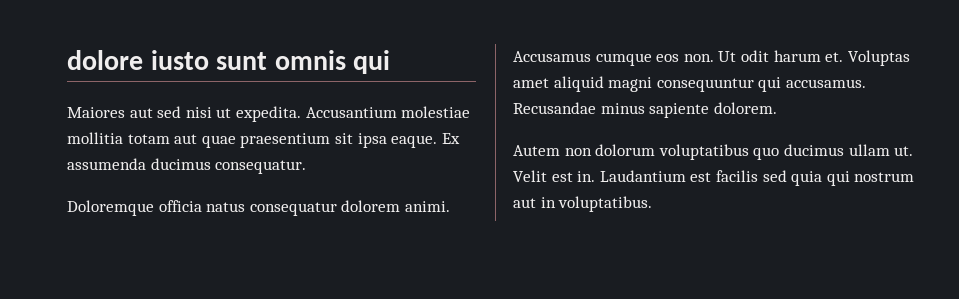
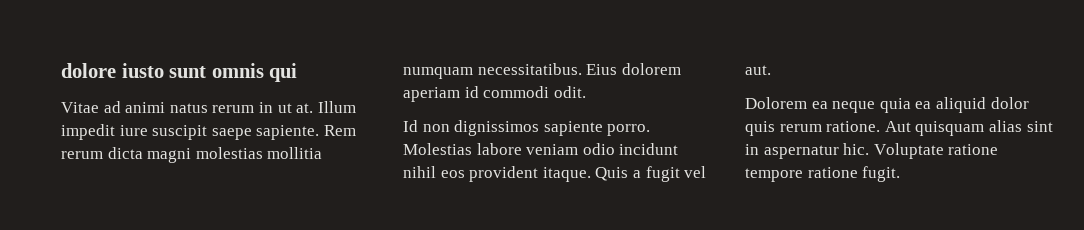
[67,106,471,122] [67,132,460,148] [67,158,307,174] [67,200,450,216] [513,50,910,66] [513,76,866,92] [513,102,777,118] [513,144,914,160] [513,170,915,186] [513,196,653,212] Maiores aut sed nisi ut expedita. Accusantium molestiae mollitia totam aut quae praesentium sit ipsa eaque. Ex assumenda ducimus consequatur. // Doloremque officia natus consequatur dolorem animi. Accusamus cumque eos non. Ut odit harum et. Voluptas amet aliquid magni consequuntur qui accusamus. Recusandae minus sapiente dolorem. // Autem non dolorum voluptatibus quo ducimus ullam ut. Velit est in. Laudantium est facilis sed quia qui nostrum aut in voluptatibus. -> [61,101,356,113] [61,124,356,140] [61,147,323,163] [403,63,681,79] [403,86,586,102] [403,120,651,136] [403,143,679,155] [403,166,707,182] [745,65,771,75] [745,97,1029,113] [745,120,1053,136] [745,143,999,159] [745,166,901,182] Vitae ad animi natus rerum in ut at. Illum impedit iure suscipit saepe sapiente. Rem rerum dicta magni molestias mollitia numquam necessitatibus. Eius dolorem aperiam id commodi odit. // Id non dignissimos sapiente porro. Molestias labore veniam odio incidunt nihil eos provident itaque. Quis a fugit vel aut. // Dolorem ea neque quia ea aliquid dolor quis rerum ratione. Aut quisquam alias sint in aspernatur hic. Voluptate ratione tempore ratione fugit.

